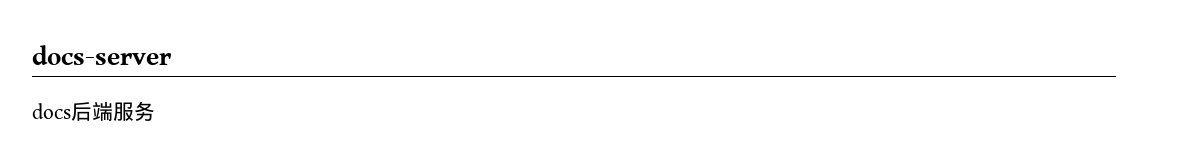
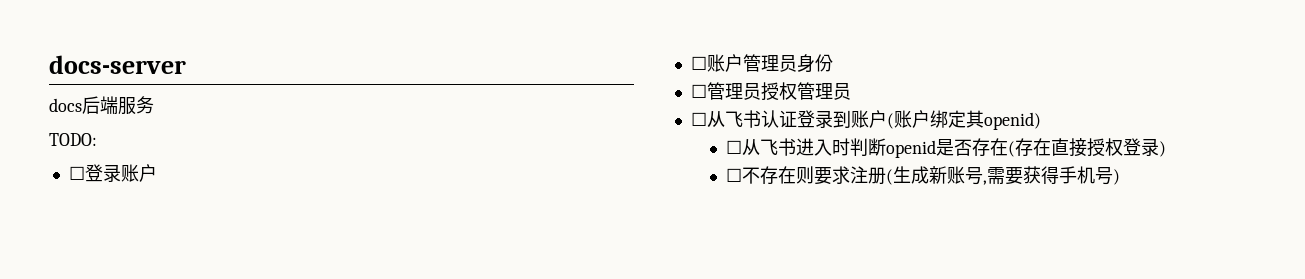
(155, 111) none -> [49,133,97,146] [68,164,157,182] [690,54,833,73] [690,82,851,101] [690,110,1041,130] [725,138,1166,158] [725,166,1120,185] // TODO: // ☐登录账户 // ☐账户管理员身份 // ☐管理员授权管理员 // ☐从飞书认证登录到账户(账户绑定其openid) // ☐从飞书进入时判断openid是否存在(存在直接授权登录) // ☐不存在则要求注册(生成新账号,需要获得手机号)

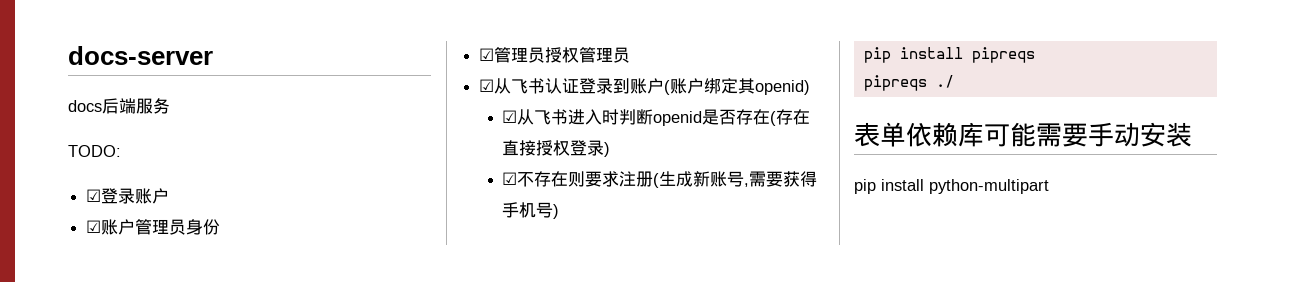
[68,166,85,180] ☐ -> [86,189,102,202] ☑
[690,56,707,70] ☐ -> [86,220,102,233] ☑
[690,84,707,98] ☐ -> [479,48,495,61] ☑
[690,112,707,126] ☐ -> [479,79,495,92] ☑
[725,140,742,154] ☐ -> [502,110,518,123] ☑
[725,168,742,182] ☐ -> [502,172,518,185] ☑
(1120, 177) none -> [863,47,1035,63] [863,75,954,91] [854,122,1192,147] [854,179,1049,194] // pip install pipreqs // pipreqs ./ // 表单依赖库可能需要手动安装 // pip install python-multipart

